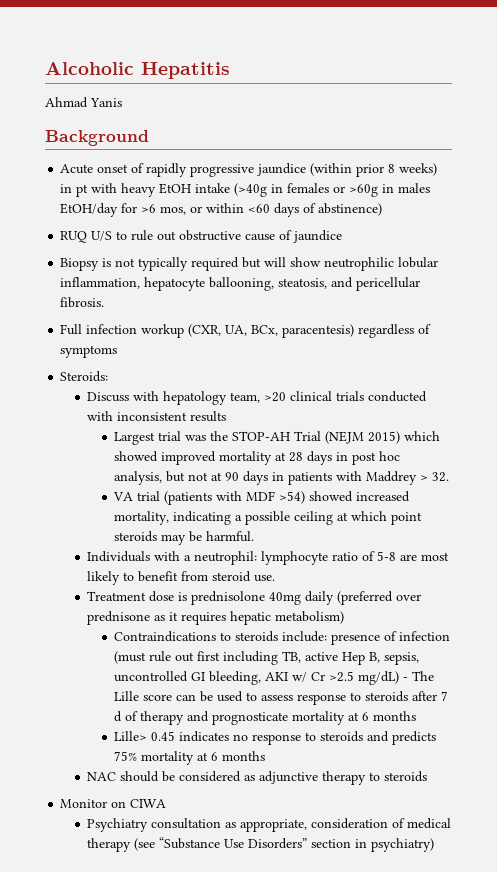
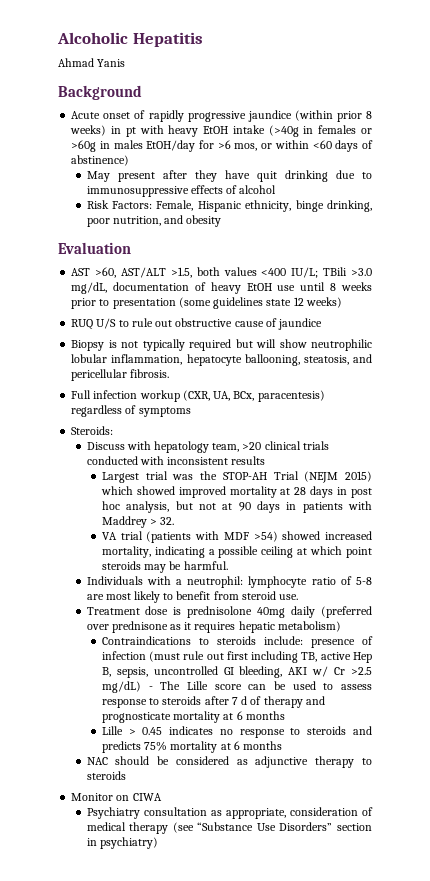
(383, 209) none -> [86,170,372,182] [86,185,277,197] [86,200,372,212] [86,215,222,227] [58,242,131,254] [71,267,373,278] [71,282,372,294] [71,297,342,309] // May present after they have quit drinking due to immunosuppressive effects of alcohol // Risk Factors: Female, Hispanic ethnicity, binge drinking, poor nutrition, and obesity // Evaluation // AST >60, AST/ALT >1.5, both values <400 IU/L; TBili >3.0 mg/dL, documentation of heavy EtOH use until 8 weeks prior to presentation (some guidelines state 12 weeks)
[114,731,148,741] Lille> -> [101,726,136,735] Lille >

